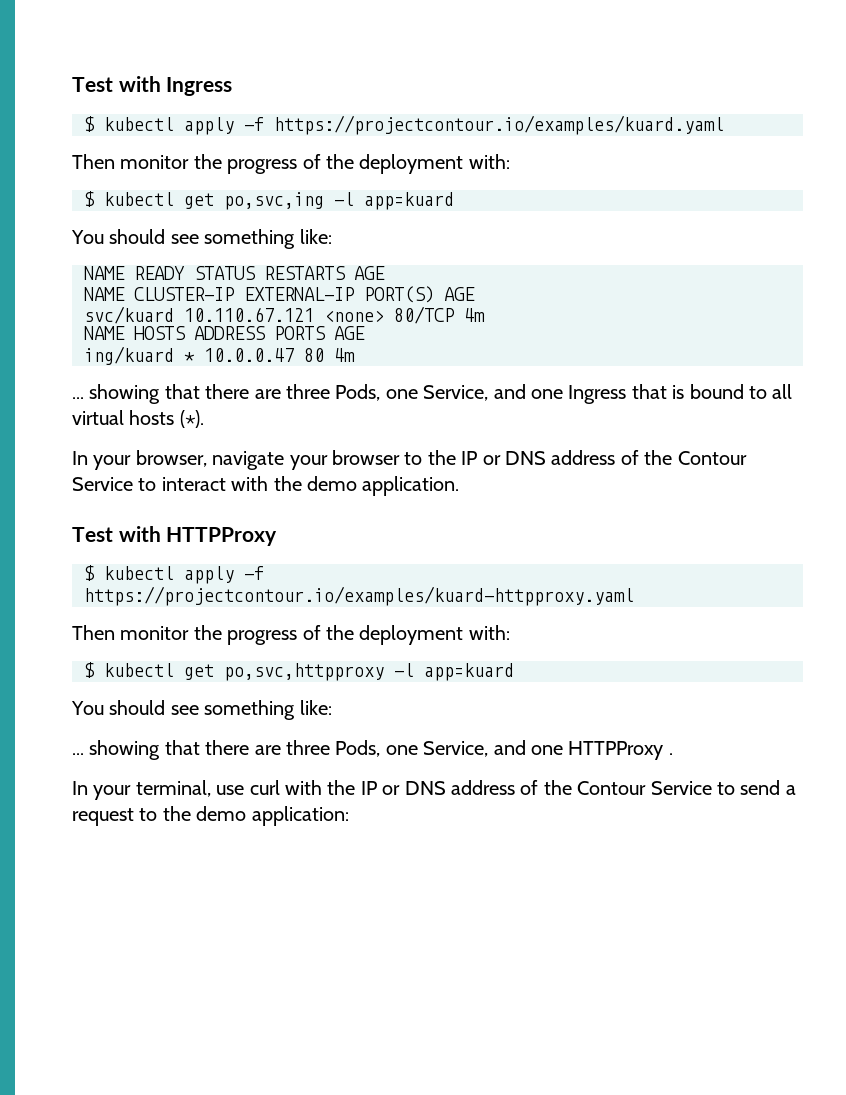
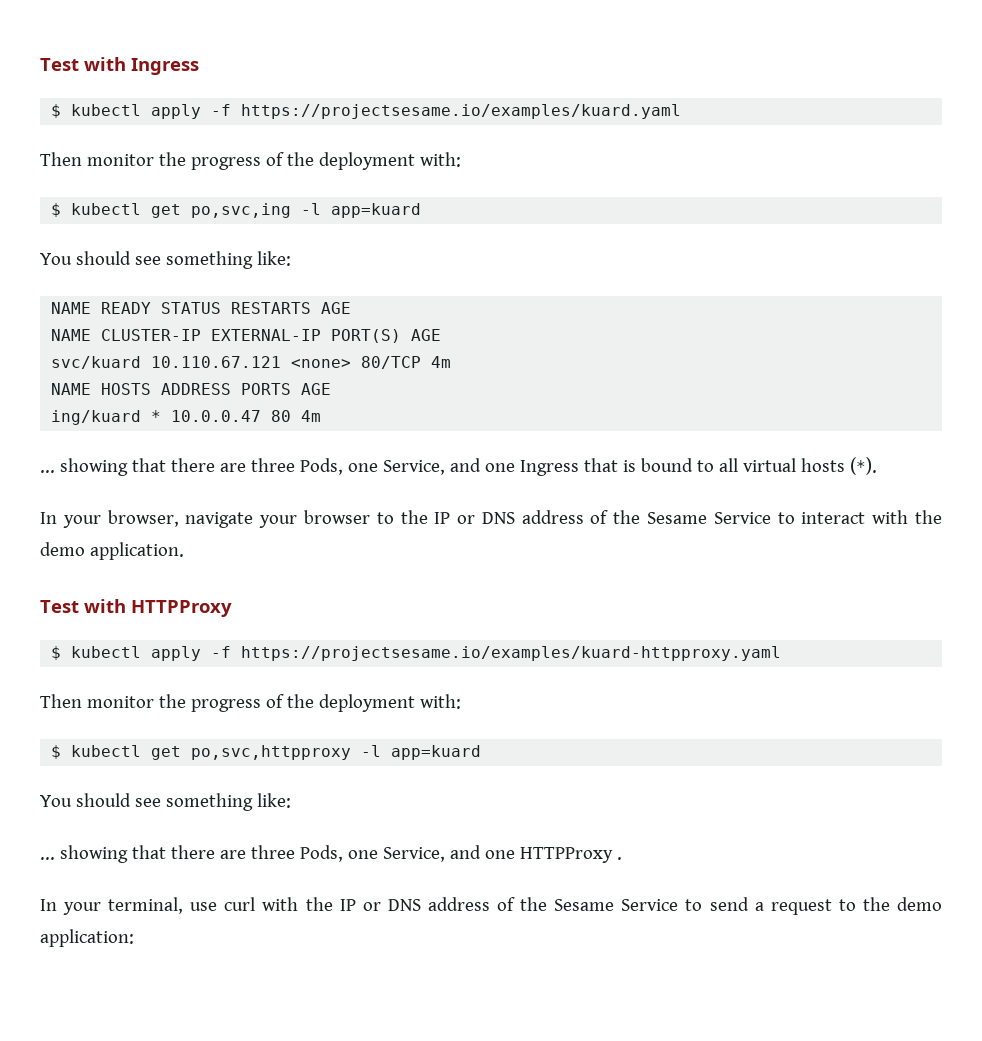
[274,115,724,135] https://projectcontour.io/examples/kuard.yaml -> [241,104,682,119] https://projectsesame.io/examples/kuard.yaml
[677,451,747,465] Contour -> [647,512,708,524] Sesame
[84,586,634,606] https://projectcontour.io/examples/kuard-httpproxy.yaml -> [241,646,782,661] https://projectsesame.io/examples/kuard-httpproxy.yaml
[577,781,647,795] Contour -> [554,899,615,911] Sesame

